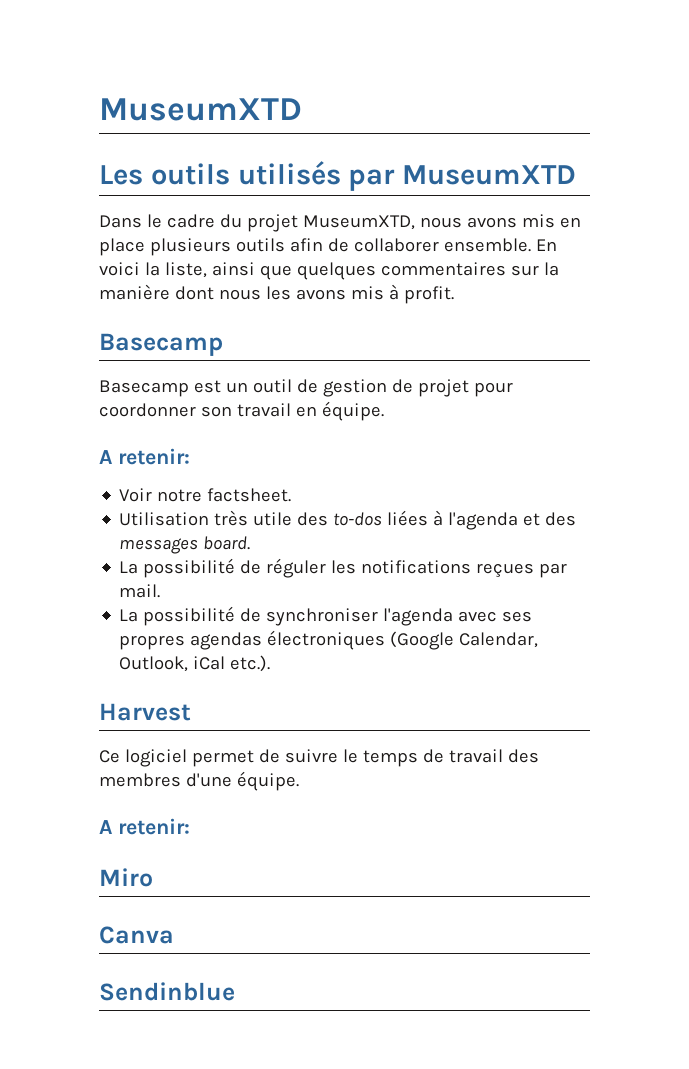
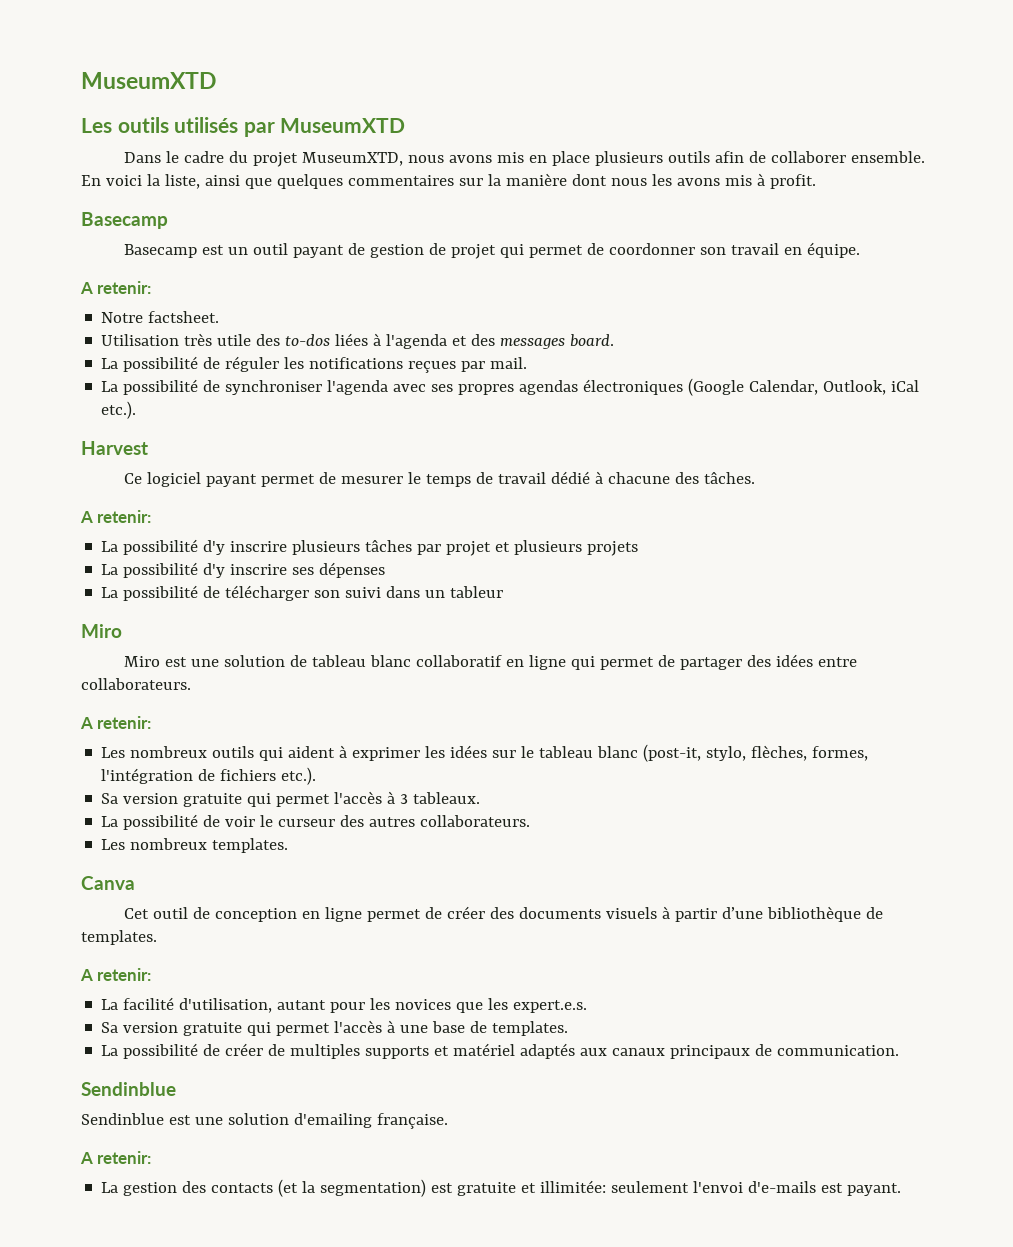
(292, 386) none -> [292,245,344,258] payant
[473,382,513,397] pour -> [499,243,604,258] qui permet de
[119,488,203,502] Voir notre -> [101,312,144,323] Notre
[191,749,338,767] permet de suivre -> [205,472,403,487] payant permet de mesurer
[507,749,539,763] [99,771,299,791] [99,818,190,835] [99,868,153,887] [99,926,174,944] [99,982,235,1001] des membres d'une équipe. // A retenir: // Miro // Canva // Sendinblue -> [550,471,755,484] [80,510,152,523] [101,539,639,556] [101,562,386,578] [101,585,504,601] [81,624,122,638] [123,654,857,670] [81,678,191,690] [80,716,152,729] [101,744,869,762] [101,767,317,785] [101,791,481,807] [101,814,531,830] [101,838,289,853] [81,876,135,890] [123,906,883,922] [81,930,157,945] [80,968,152,981] [101,997,588,1013] [101,1020,569,1036] [101,1043,900,1059] [81,1082,176,1096] [81,1113,448,1129] [80,1151,152,1164] [101,1179,902,1197] dédié à chacune des tâches. // A retenir: // La possibilité d'y inscrire plusieurs tâches par projet et plusieurs projets // La possibilité d'y inscrire ses dépenses // La possibilité de télécharger son suivi dans un tableur // Miro // Miro est une solution de tableau blanc collaboratif en ligne qui permet de partager des idées entre collaborateurs. // A retenir: // Les nombreux outils qui aident à exprimer les idées sur le tableau blanc (post-it, stylo, flèches, formes, l'intégration de fichiers etc.). // Sa version gratuite qui permet l'accès à 3 tableaux. // La possibilité de voir le curseur des autres collaborateurs. // Les nombreux templates. // Canva // Cet outil de conception en ligne permet de créer des documents visuels à partir d’une bibliothèque de templates. // A retenir: // La facilité d'utilisation, autant pour les novices que les expert.e.s. // Sa version gratuite qui permet l'accès à une base de templates. // La possibilité de créer de multiples supports et matériel adaptés aux canaux principaux de communication. // Sendinblue // Sendinblue est une solution d'emailing française. // A retenir: // La gestion des contacts (et la segmentation) est gratuite et illimitée: seulement l'envoi d'e-mails est payant.

